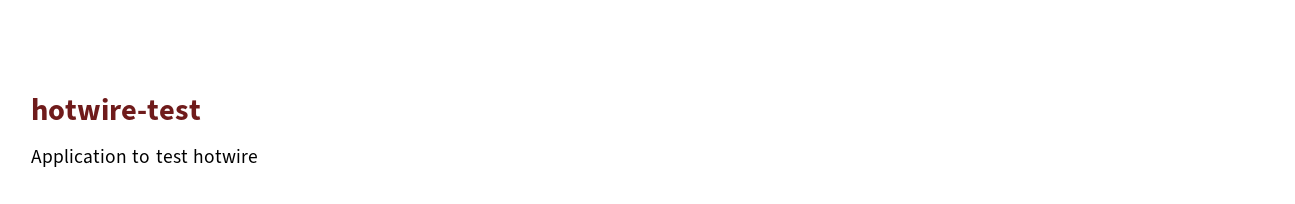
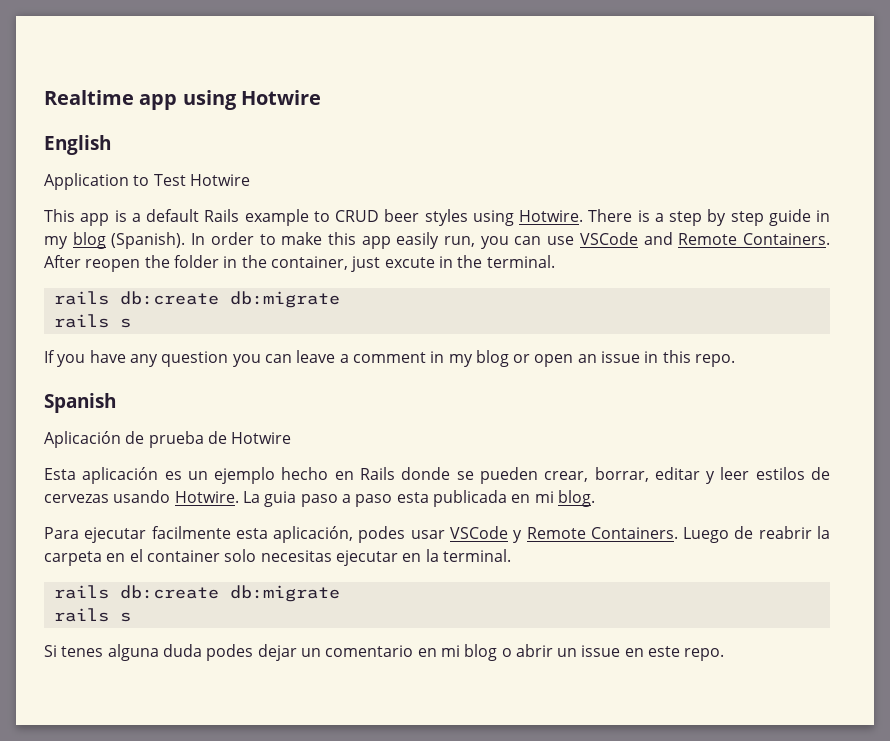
[31,98,201,120] [31,148,258,167] hotwire-test // Application to test hotwire -> [44,90,322,110] [44,135,111,155] [44,173,250,190] [44,209,830,226] [44,232,831,249] [44,255,555,272] [53,291,340,308] [53,314,131,328] [44,350,736,367] [44,393,116,413] [44,431,292,448] [44,467,830,484] [44,490,595,507] [44,526,831,543] [44,549,511,566] [53,585,340,602] [53,608,131,622] [44,644,725,661] Realtime app using Hotwire // English // Application to Test Hotwire // This app is a default Rails example to CRUD beer styles using Hotwire. There is a step by step guide in my blog (Spanish). In order to make this app easily run, you can use VSCode and Remote Containers. After reopen the folder in the container, just excute in the terminal. // rails db:create db:migrate // rails s // If you have any question you can leave a comment in my blog or open an issue in this repo. // Spanish // Aplicación de prueba de Hotwire // Esta aplicación es un ejemplo hecho en Rails donde se pueden crear, borrar, editar y leer estilos de cervezas usando Hotwire. La guia paso a paso esta publicada en mi blog. // Para ejecutar facilmente esta aplicación, podes usar VSCode y Remote Containers. Luego de reabrir la carpeta en el container solo necesitas ejecutar en la terminal. // rails db:create db:migrate // rails s // Si tenes alguna duda podes dejar un comentario en mi blog o abrir un issue en este repo.

